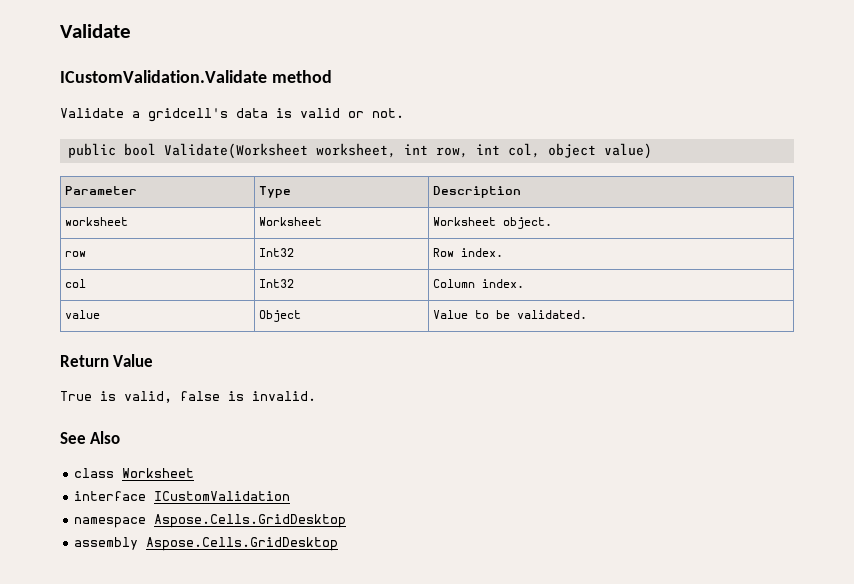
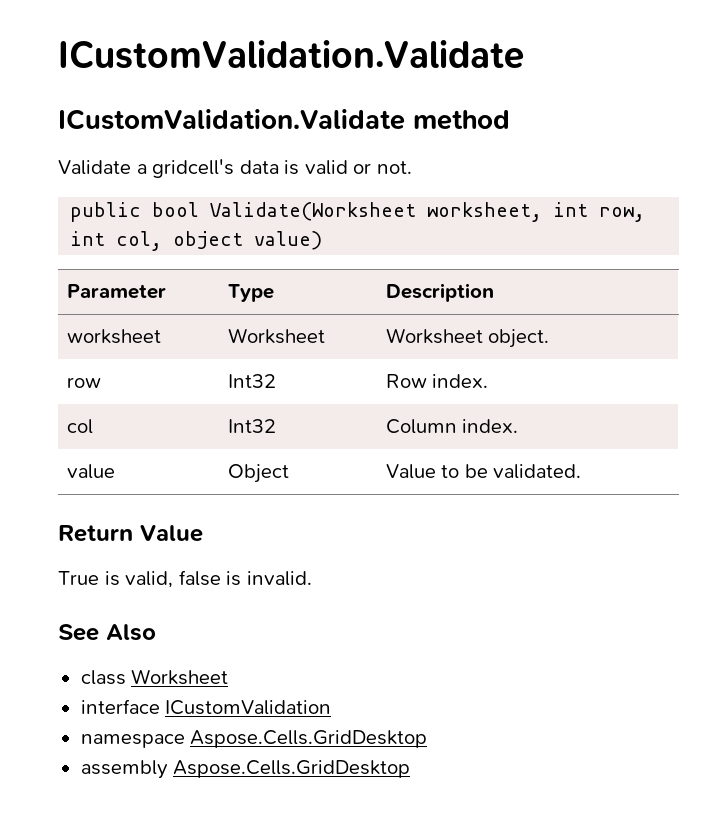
[60,24,131,38] Validate -> [58,40,524,69] ICustomValidation.Validate

